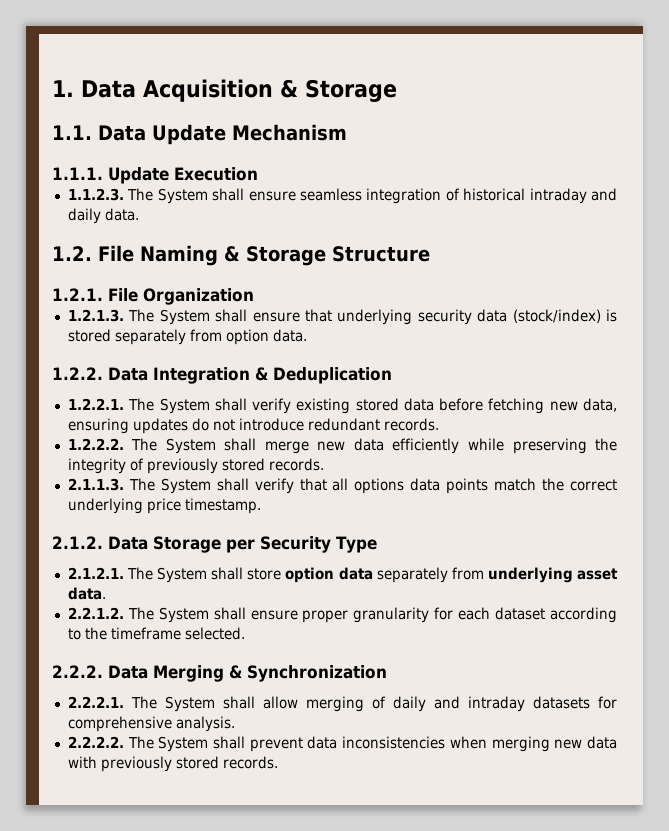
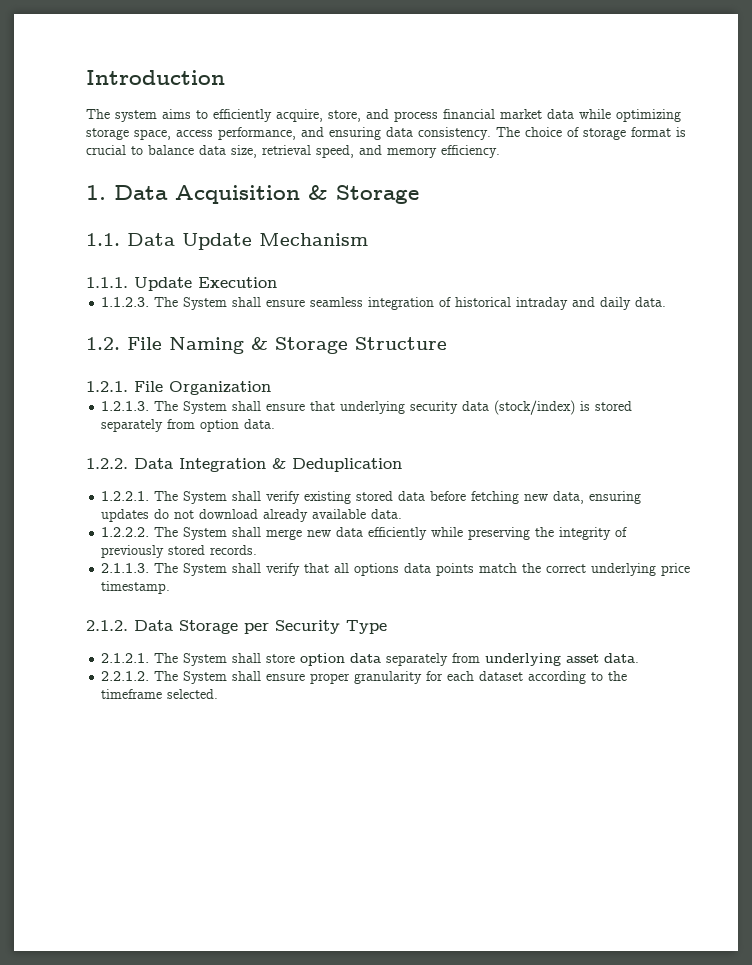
(52, 88) none -> [86,70,225,85] [86,109,681,122] [86,127,686,140] [86,145,500,158] Introduction // The system aims to efficiently acquire, store, and process financial market data while optimizing storage space, access performance, and ensuring data consistency. The choice of storage format is crucial to balance data size, retrieval speed, and memory efficiency. //
[238,418,439,431] introduce redundant records. -> [199,509,403,522] download already available data.
[52,665,387,682] [67,696,617,712] [67,716,235,732] [67,736,617,752] [67,756,278,772] // 2.2.2. Data Merging & Synchronization // 2.2.2.1. The System shall allow merging of daily and intraday datasets for comprehensive analysis. // 2.2.2.2. The System shall prevent data inconsistencies when merging new data with previously stored records. -> (219, 694) none

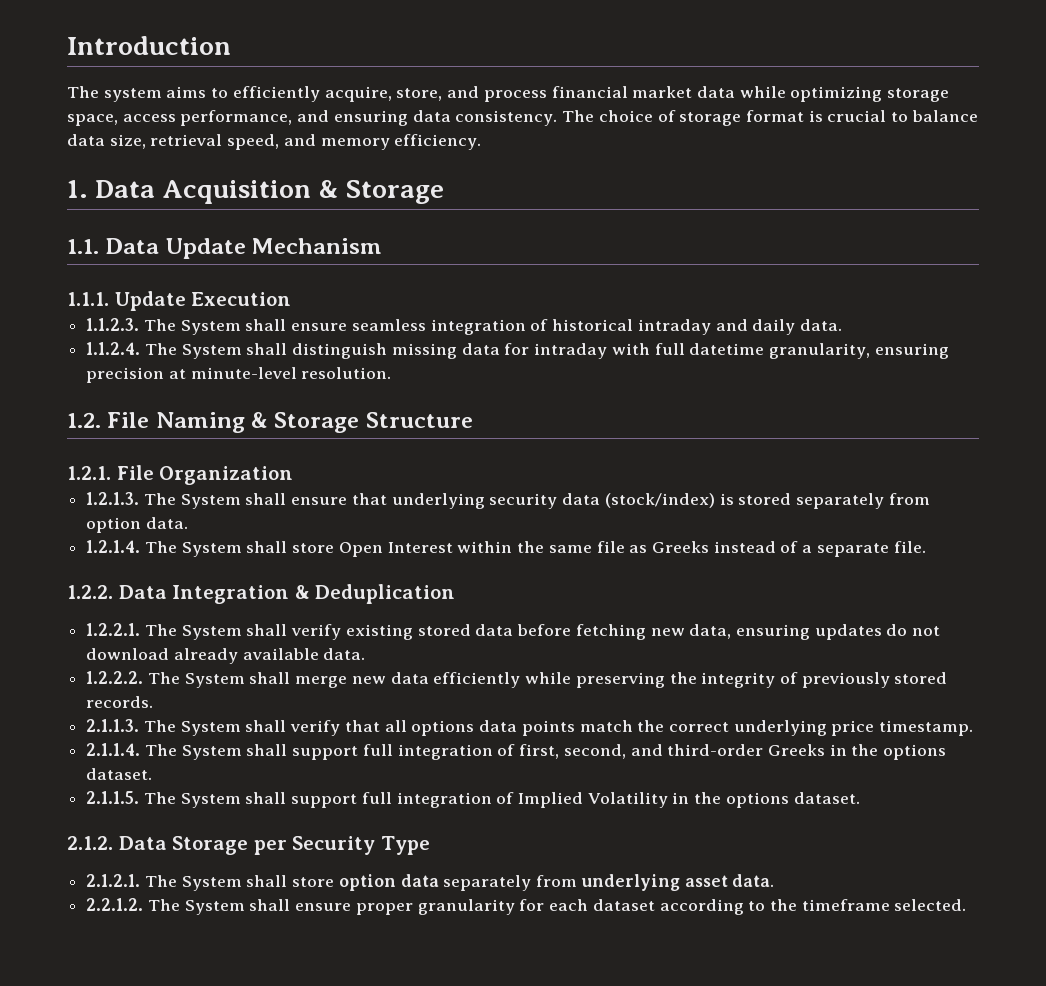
(667, 302) none -> [86,342,949,359] [86,367,392,383] // 1.1.2.4. The System shall distinguish missing data for intraday with full datetime granularity, ensuring precision at minute-level resolution.
(276, 424) none -> [86,540,926,557] // 1.2.1.4. The System shall store Open Interest within the same file as Greeks instead of a separate file.
(171, 587) none -> [86,743,947,760] [86,768,153,780] [86,791,860,808] // 2.1.1.4. The System shall support full integration of first, second, and third-order Greeks in the options dataset. // 2.1.1.5. The System shall support full integration of Implied Volatility in the options dataset.

